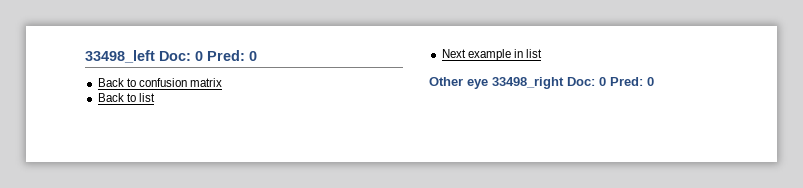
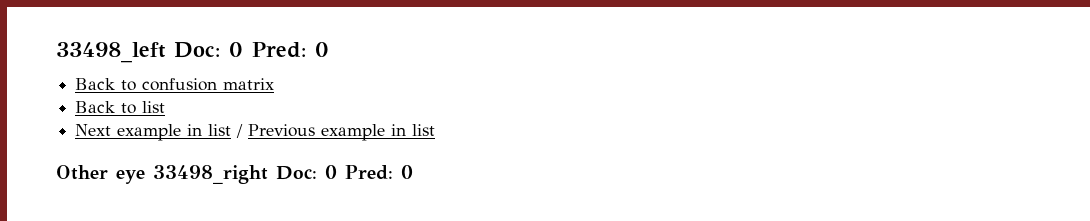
(542, 53) none -> [236,124,436,141] / Previous example in list

